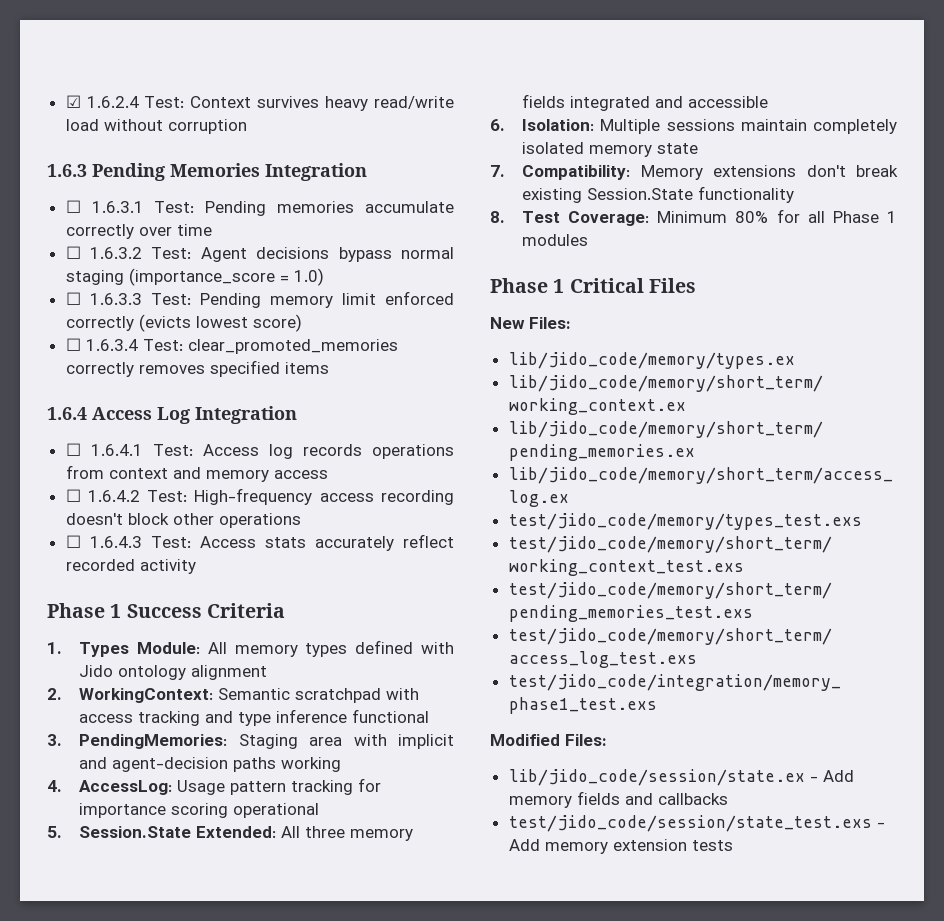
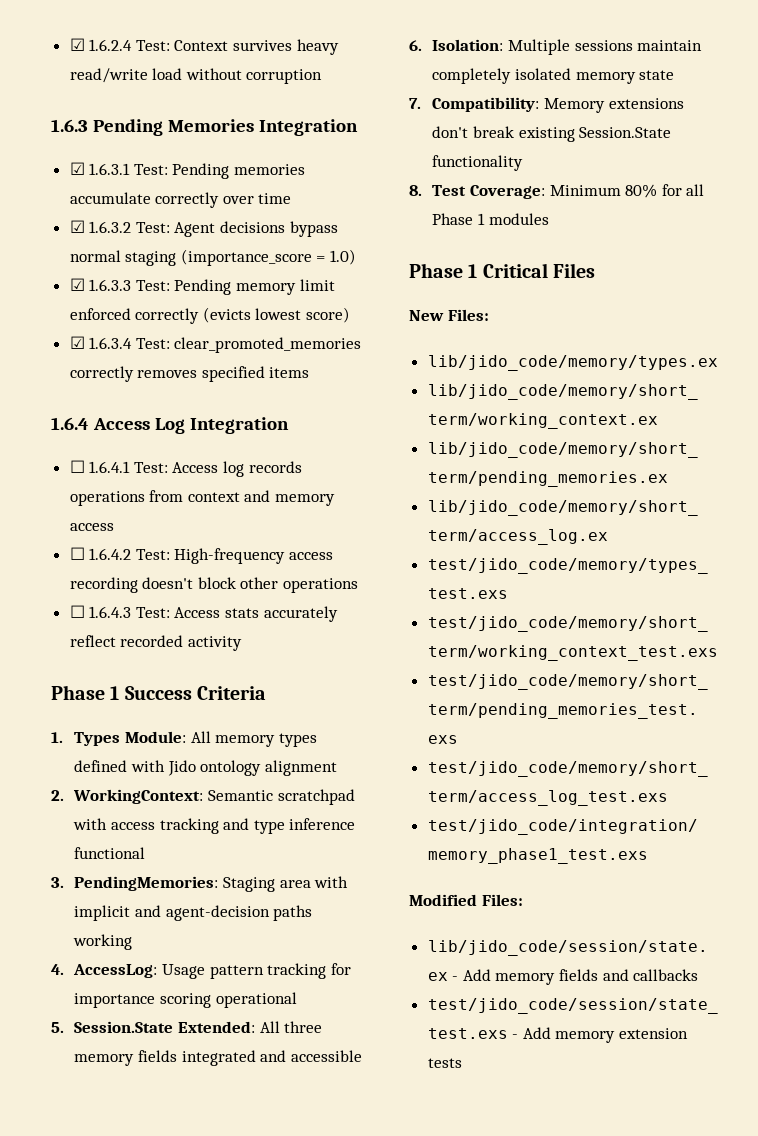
[65,200,81,213] ☐ -> [69,162,85,175] ☑
[65,246,81,259] ☐ -> [69,220,85,233] ☑
[65,292,81,305] ☐ -> [69,278,85,291] ☑
[65,338,81,351] ☐ -> [69,336,85,349] ☑

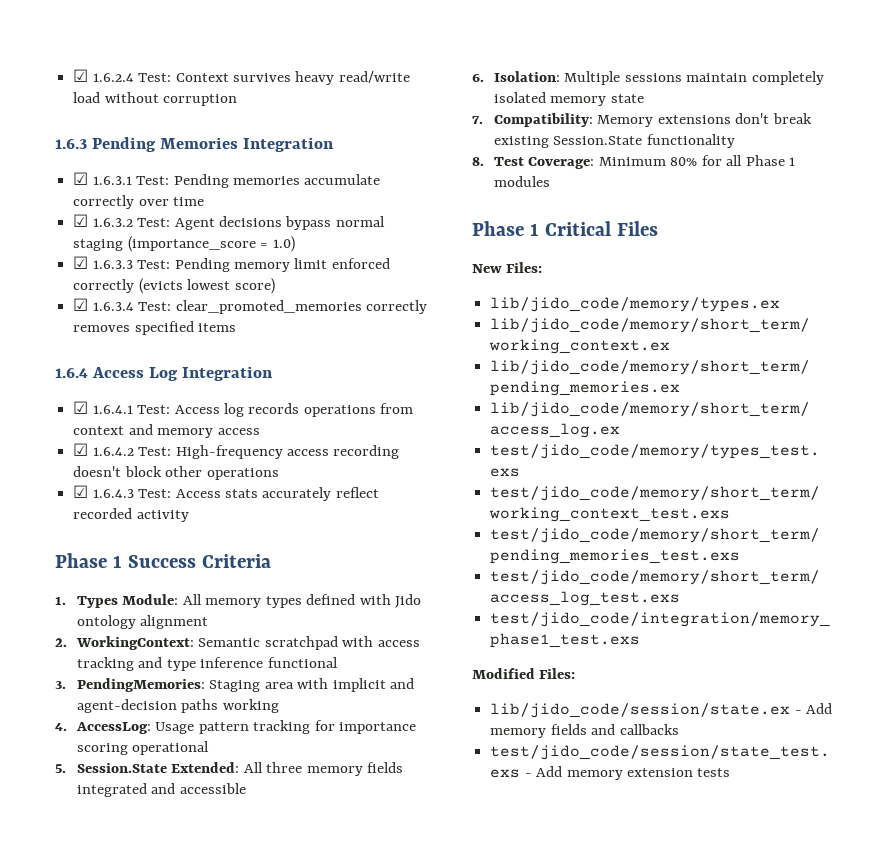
[69,460,85,473] ☐ -> [73,401,89,414] ☑
[69,547,85,560] ☐ -> [73,443,89,456] ☑
[69,605,85,618] ☐ -> [73,485,89,498] ☑

